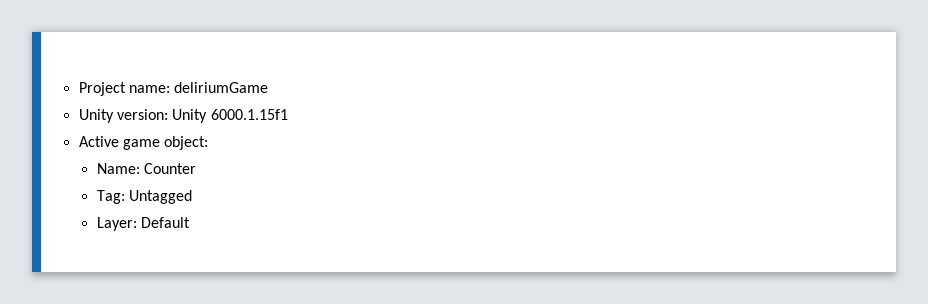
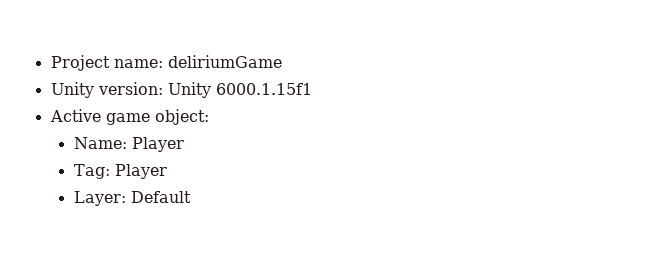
[143,163,196,174] Counter -> [131,137,184,152] Player
[128,190,192,204] Untagged -> [114,164,167,179] Player

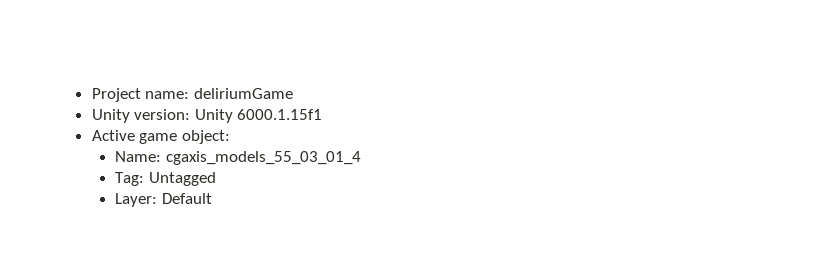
[131,137,184,152] Player -> [165,151,361,165] cgaxis_models_55_03_01_4
[114,164,167,179] Player -> [148,172,216,186] Untagged

